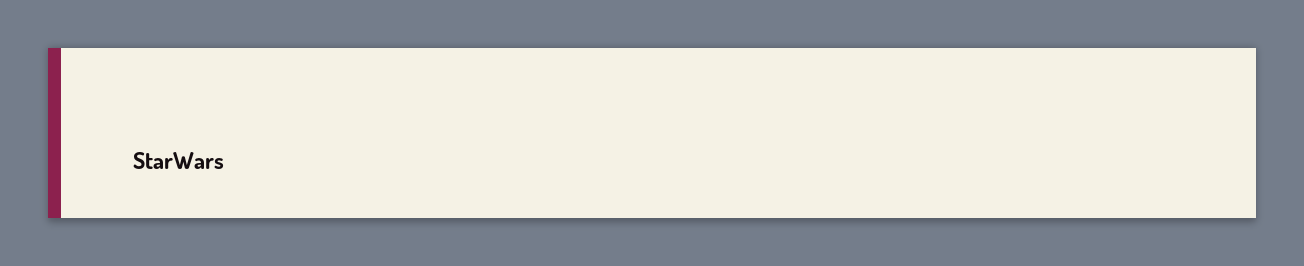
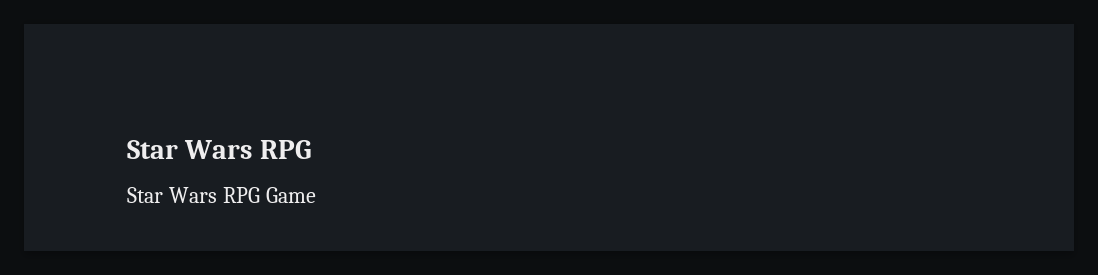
[133,152,224,169] StarWars -> [127,140,311,159] [127,187,316,203] Star Wars RPG // Star Wars RPG Game

